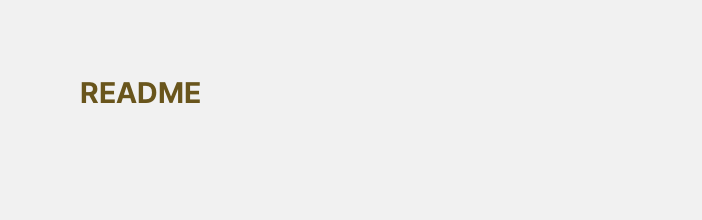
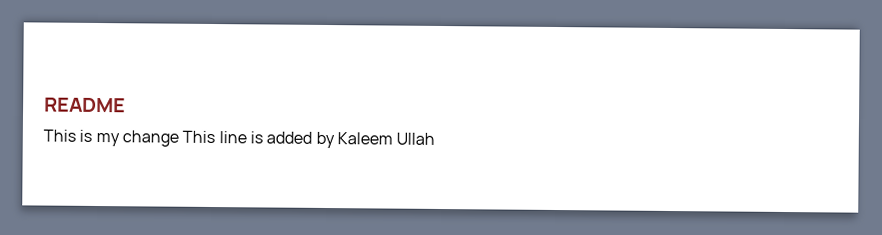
(201, 92) none -> [43,129,436,149] // This is my change This line is added by Kaleem Ullah

